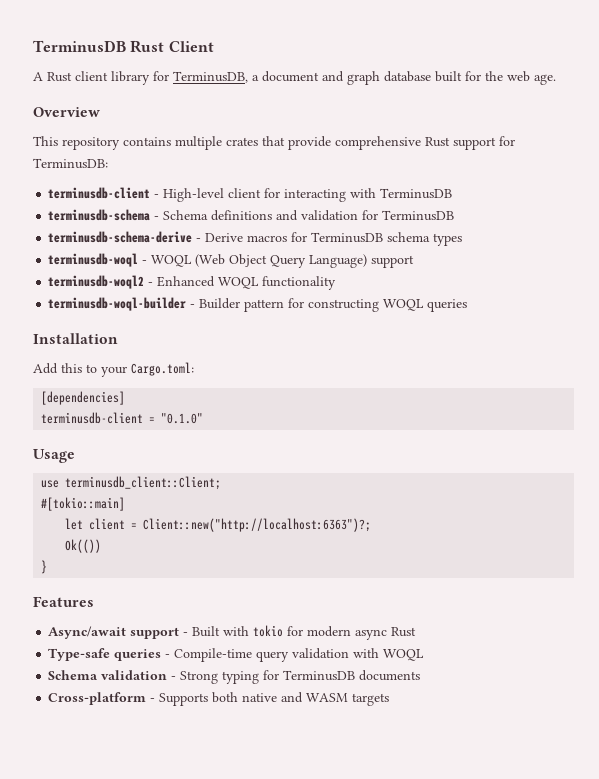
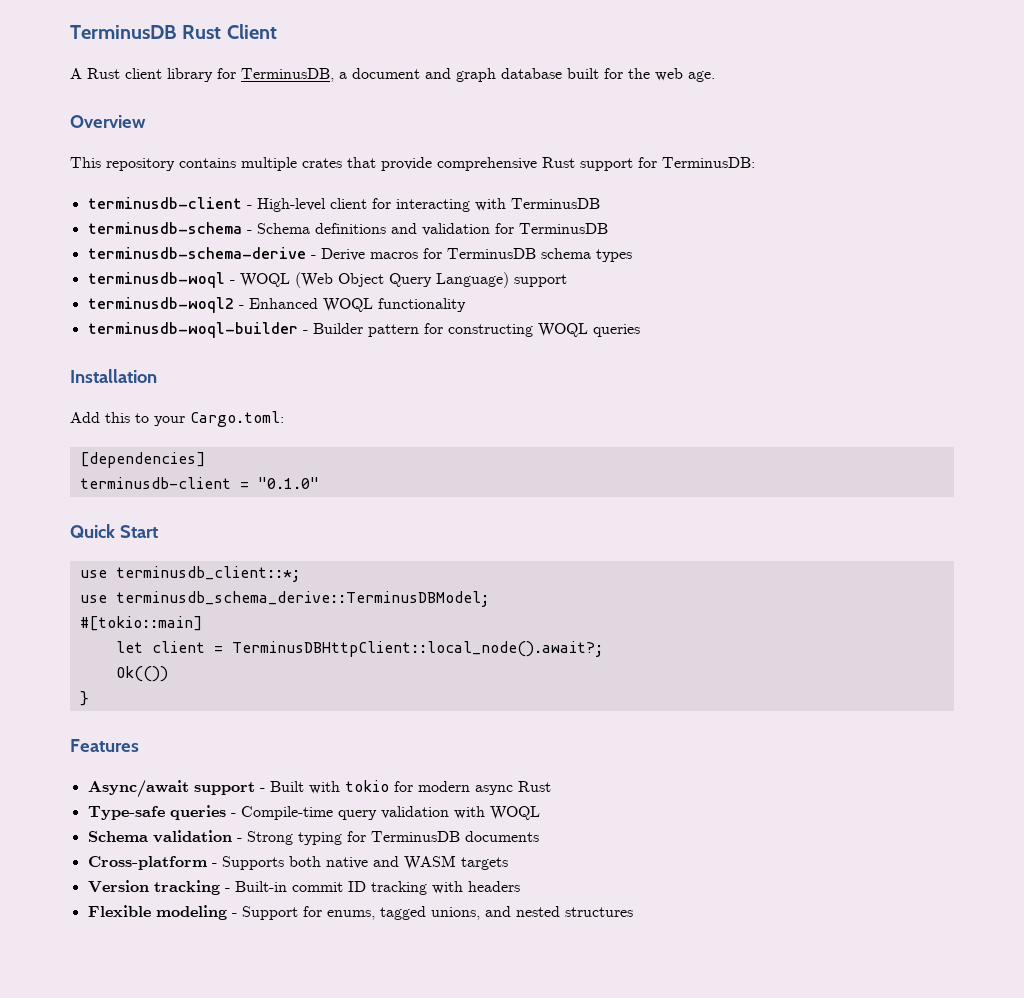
[33,449,75,463] [41,476,222,490] Usage // use terminusdb_client::Client; -> [70,524,158,538] [79,566,300,582] [79,591,489,607] Quick Start // use terminusdb_client::*; // use terminusdb_schema_derive::TerminusDBModel;
[143,518,372,532] Client::new("http://localhost:6363")?; -> [231,641,603,657] TerminusDBHttpClient::local_node().await?;
(390, 699) none -> [87,880,520,895] [87,905,633,920] // Version tracking - Built-in commit ID tracking with headers // Flexible modeling - Support for enums, tagged unions, and nested structures

